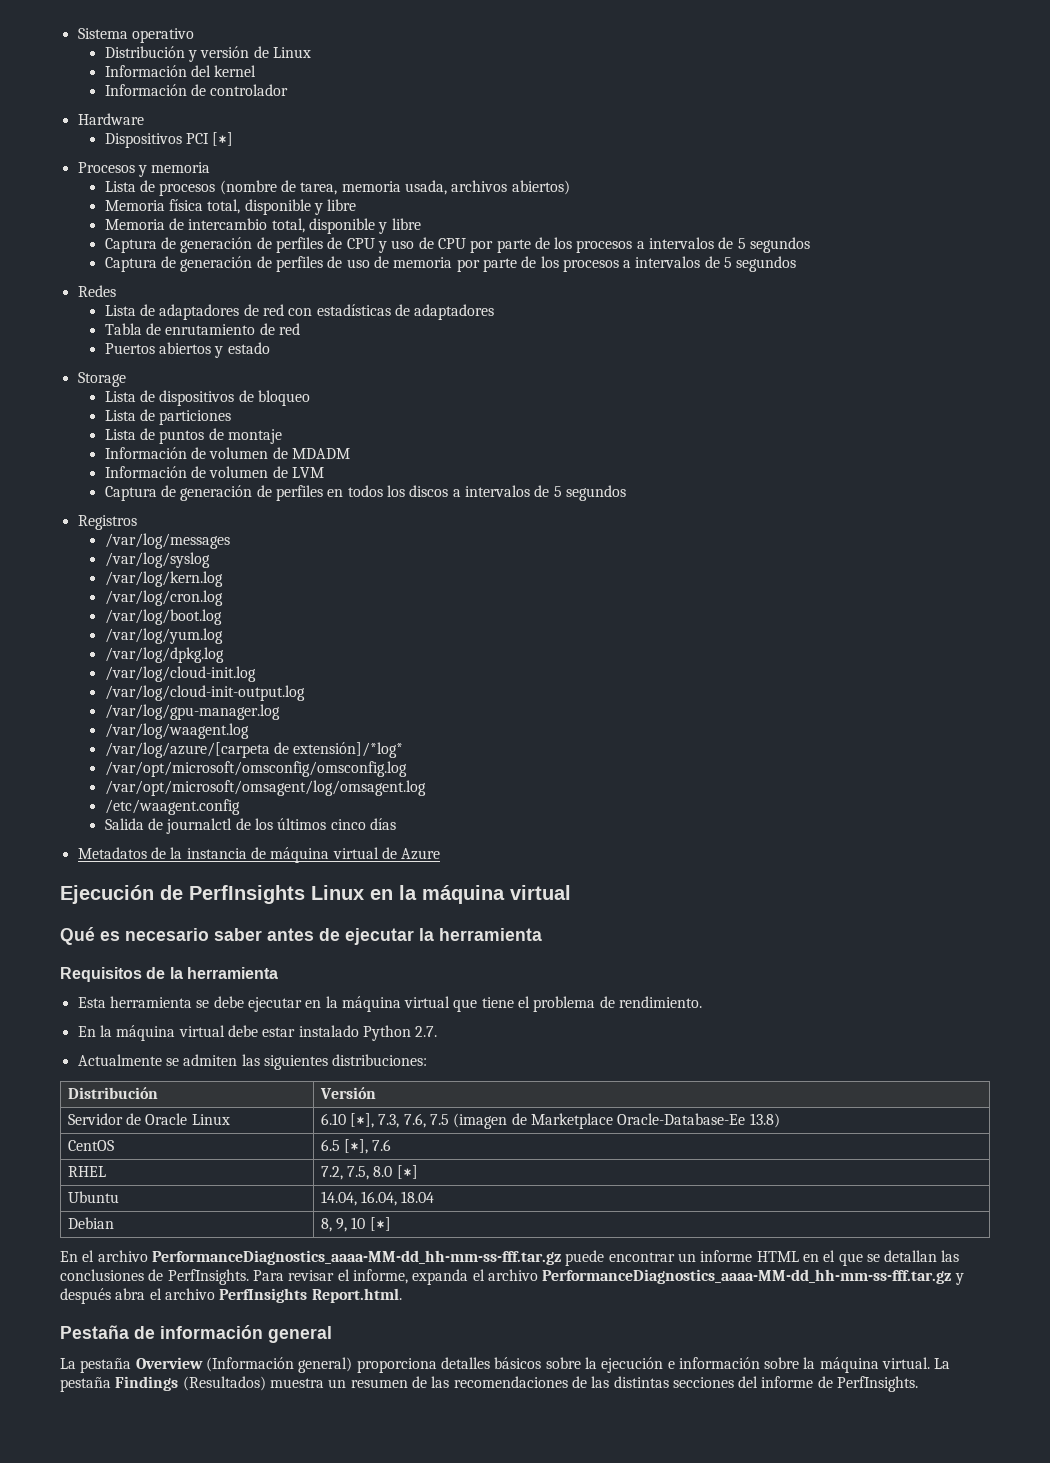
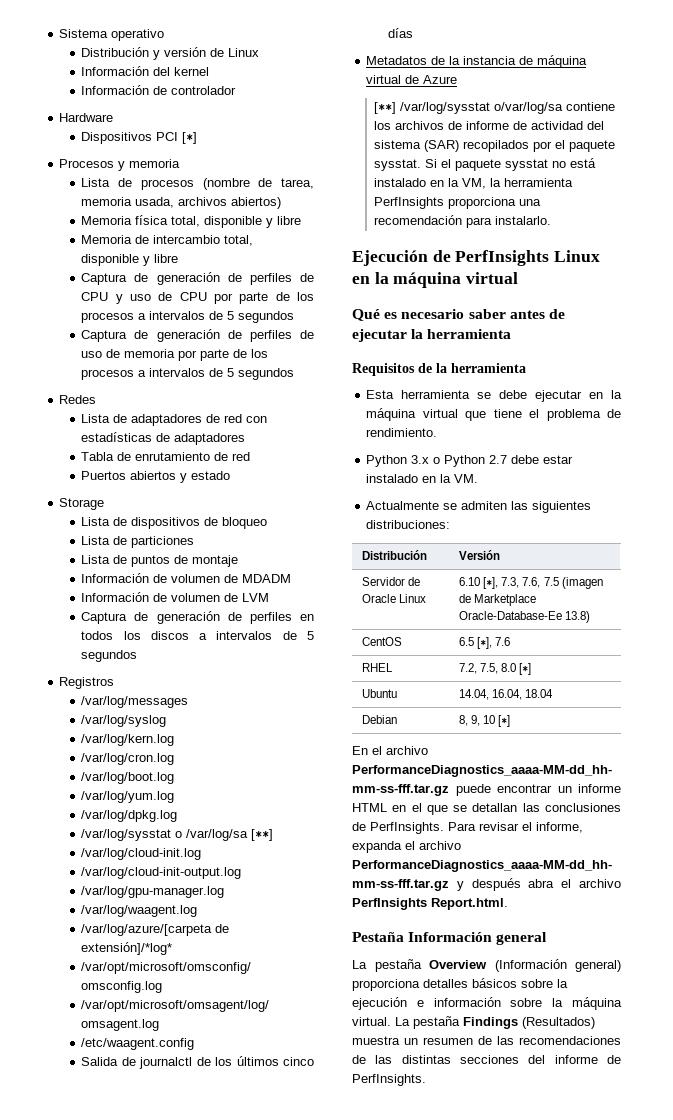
(224, 655) none -> [81,829,274,841] // /var/log/sysstat o /var/log/sa [**]
(441, 854) none -> [374,102,616,114] [374,121,605,130] [374,140,616,152] [374,158,597,171] [374,178,574,189] [374,197,542,209] [374,215,552,228] // [**] /var/log/sysstat o/var/log/sa contiene los archivos de informe de actividad del sistema (SAR) recopilados por el paquete sysstat. Si el paquete sysstat no está instalado en la VM, la herramienta PerfInsights proporciona una recomendación para instalarlo.
[77,1025,438,1041] En la máquina virtual debe estar instalado Python 2.7. -> [366,455,574,467] [366,474,479,483] Python 3.x o Python 2.7 debe estar instalado en la VM.
[134,1325,263,1339] de información -> [408,932,493,942] Información

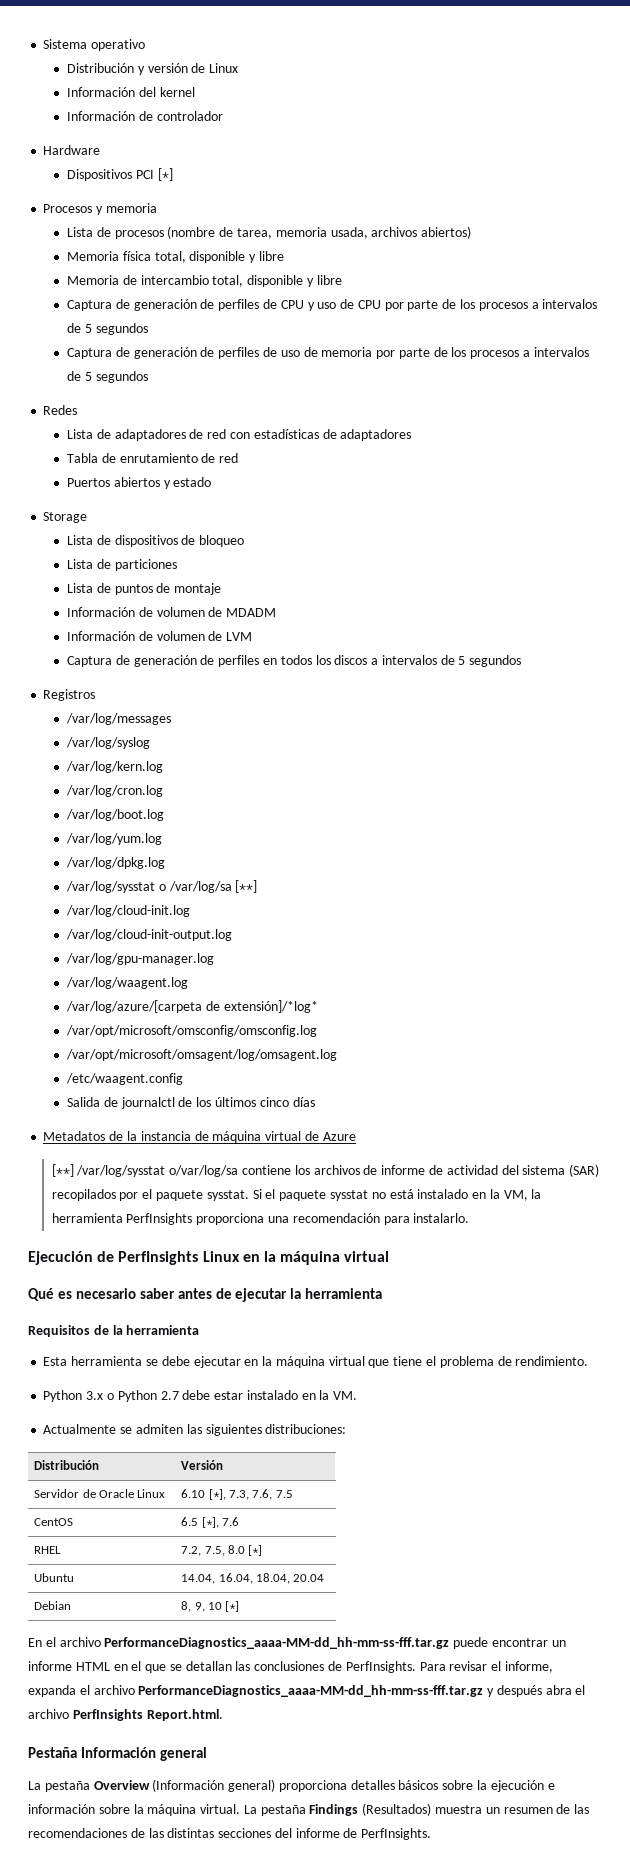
[561,577,603,589] [459,594,537,606] [459,611,591,623] (imagen de Marketplace Oracle-Database-Ee 13.8) -> (293, 1494) none
[525,689,554,698] 18.04 -> [255,1573,325,1584] 18.04, 20.04

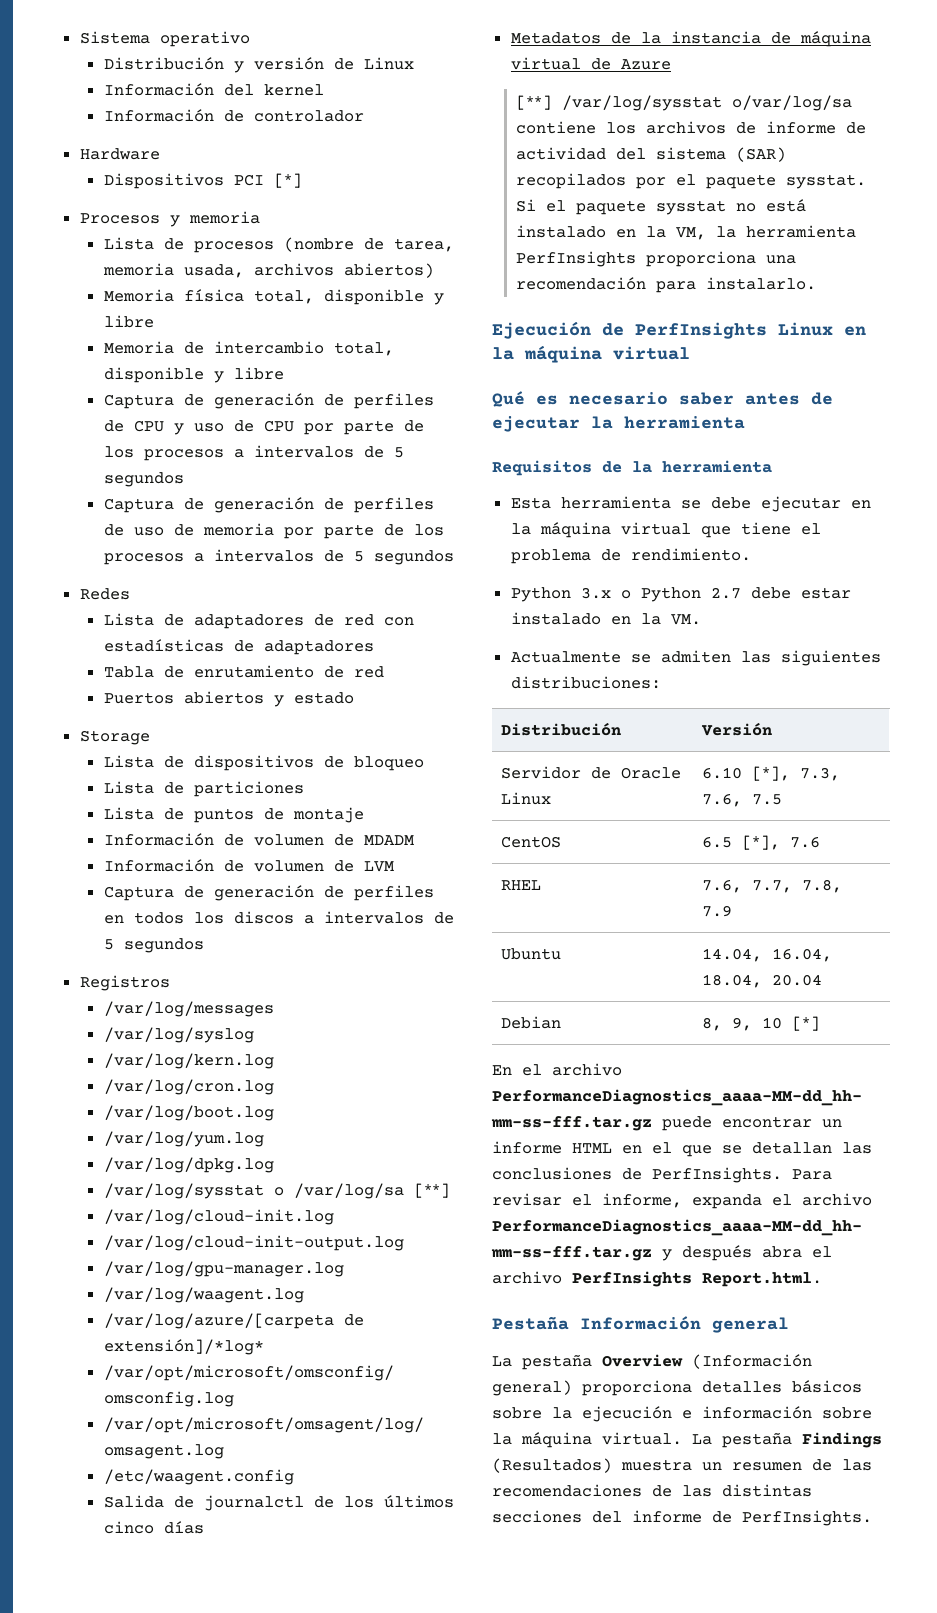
[181,1545,263,1556] 7.2, 7.5, 8.0 [*] -> [702,879,843,893] [702,905,733,917] 7.6, 7.7, 7.8, 7.9

